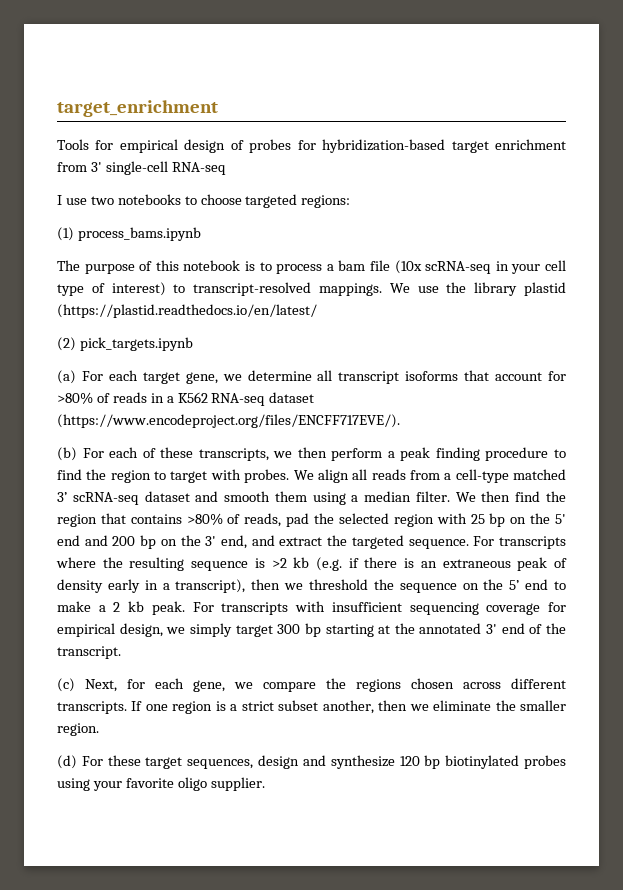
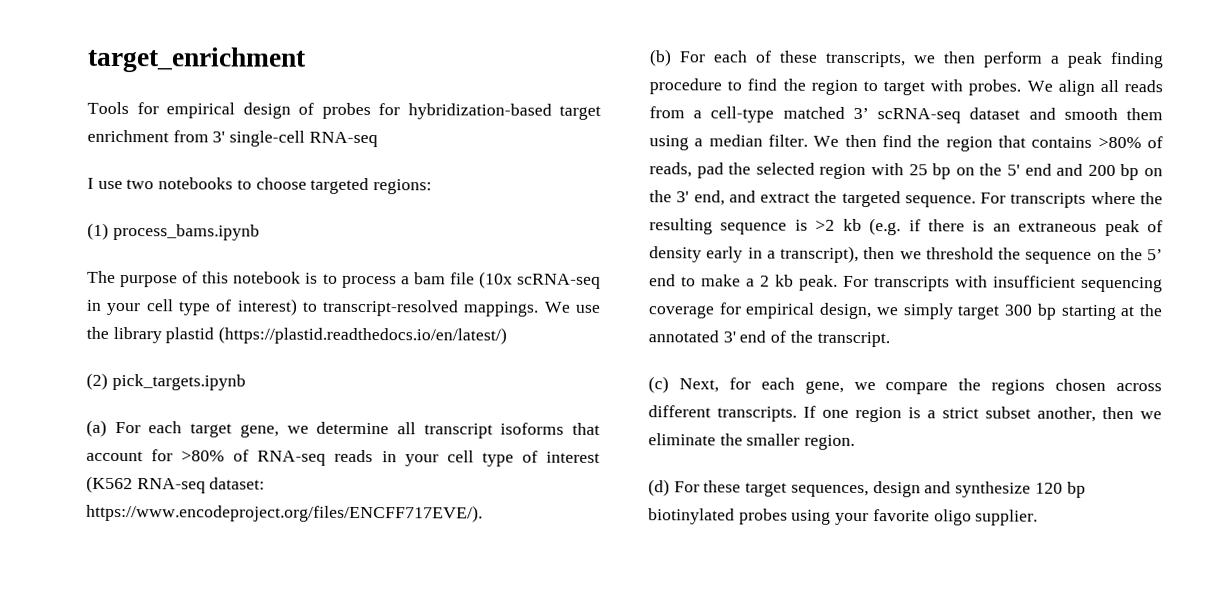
[57,304,317,318] (https://plastid.readthedocs.io/en/latest/ -> [218,326,508,345] (https://plastid.readthedocs.io/en/latest/)
(110, 398) none -> [257,450,327,466] RNA-seq
[166,392,315,406] [57,414,400,428] a K562 RNA-seq dataset (https://www.encodeproject.org/files/ENCFF717EVE/). -> [404,450,600,467] [86,475,266,494] [86,503,483,523] your cell type of interest (K562 RNA-seq dataset: https://www.encodeproject.org/files/ENCFF717EVE/).

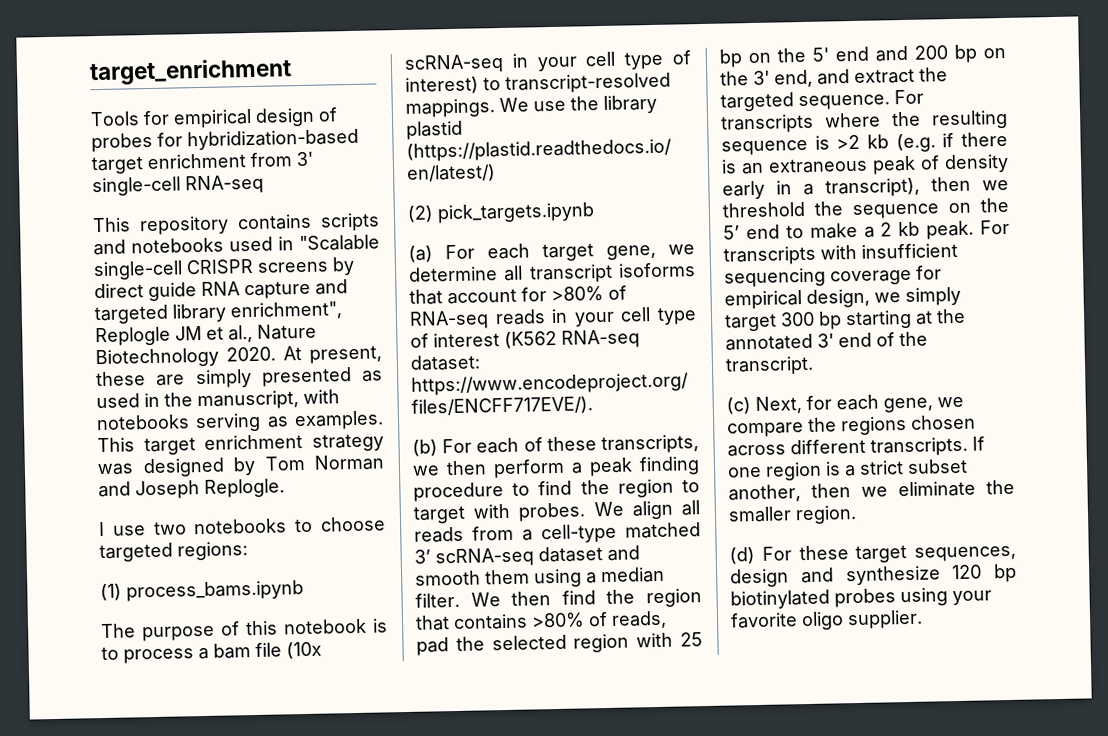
(378, 139) none -> [92,212,380,236] [93,234,380,256] [93,256,355,281] [94,279,348,302] [94,301,342,325] [95,323,317,347] [95,345,382,369] [95,367,383,389] [96,389,340,411] [96,410,384,433] [97,433,384,456] [97,454,384,478] [98,478,285,500] // This repository contains scripts and notebooks used in "Scalable single-cell CRISPR screens by direct guide RNA capture and targeted library enrichment", Replogle JM et al., Nature Biotechnology 2020. At present, these are simply presented as used in the manuscript, with notebooks serving as examples. This target enrichment strategy was designed by Tom Norman and Joseph Replogle.

